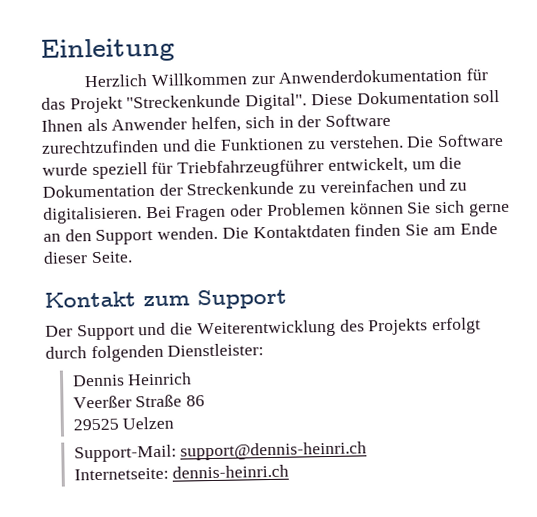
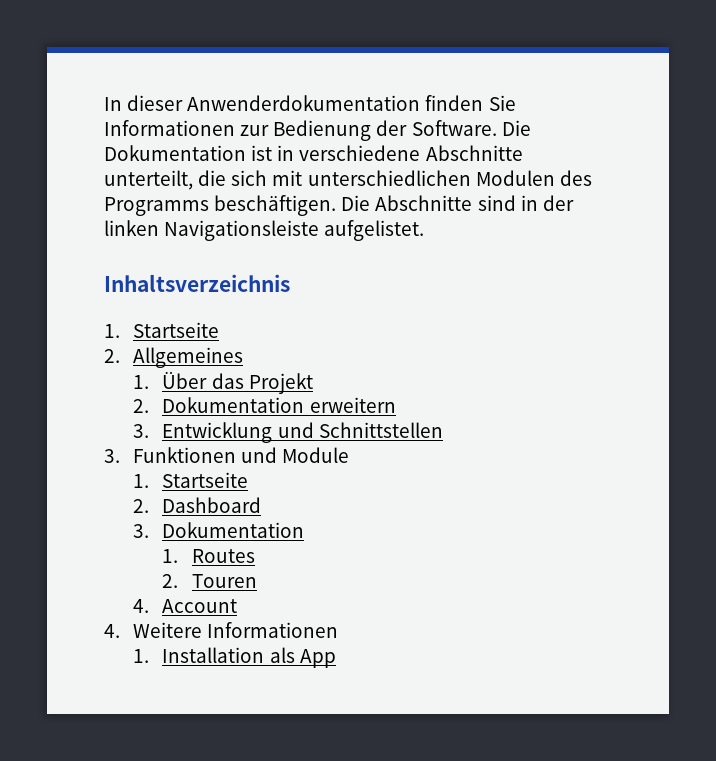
[40,37,175,63] [84,68,488,88] [41,89,501,114] [41,113,392,133] [41,133,505,154] [42,156,463,180] [42,178,468,198] [43,200,510,224] [43,222,498,245] [43,251,133,264] [44,288,287,310] [45,317,482,341] [45,343,265,363] [71,372,193,387] [72,394,206,409] [72,416,175,431] [73,441,368,463] [73,464,290,481] Einleitung // Herzlich Willkommen zur Anwenderdokumentation für das Projekt "Streckenkunde Digital". Diese Dokumentation soll Ihnen als Anwender helfen, sich in der Software zurechtzufinden und die Funktionen zu verstehen. Die Software wurde speziell für Triebfahrzeugführer entwickelt, um die Dokumentation der Streckenkunde zu vereinfachen und zu digitalisieren. Bei Fragen oder Problemen können Sie sich gerne an den Support wenden. Die Kontaktdaten finden Sie am Ende dieser Seite. // Kontakt zum Support // Der Support und die Weiterentwicklung des Projekts erfolgt durch folgenden Dienstleister: // Dennis Heinrich // Veerßer Straße 86 // 29525 Uelzen // Support-Mail: support@dennis-heinri.ch // Internetseite: dennis-heinri.ch -> [104,95,516,111] [104,120,531,141] [104,145,523,161] [104,170,592,190] [104,195,574,216] [104,220,425,241] [104,274,290,292] [104,322,220,338] [104,347,244,368] [133,371,313,394] [133,397,396,413] [133,422,443,443] [104,447,350,463] [133,472,249,488] [133,497,262,513] [133,522,305,538] [162,549,255,563] [162,574,257,588] [133,599,238,613] [104,622,339,638] [133,647,336,668] In dieser Anwenderdokumentation finden Sie Informationen zur Bedienung der Software. Die Dokumentation ist in verschiedene Abschnitte unterteilt, die sich mit unterschiedlichen Modulen des Programms beschäftigen. Die Abschnitte sind in der linken Navigationsleiste aufgelistet. // Inhaltsverzeichnis // 1. Startseite // 2. Allgemeines // 1. Über das Projekt // 2. Dokumentation erweitern // 3. Entwicklung und Schnittstellen // 3. Funktionen und Module // 1. Startseite // 2. Dashboard // 3. Dokumentation // 1. Routes // 2. Touren // 4. Account // 4. Weitere Informationen // 1. Installation als App

